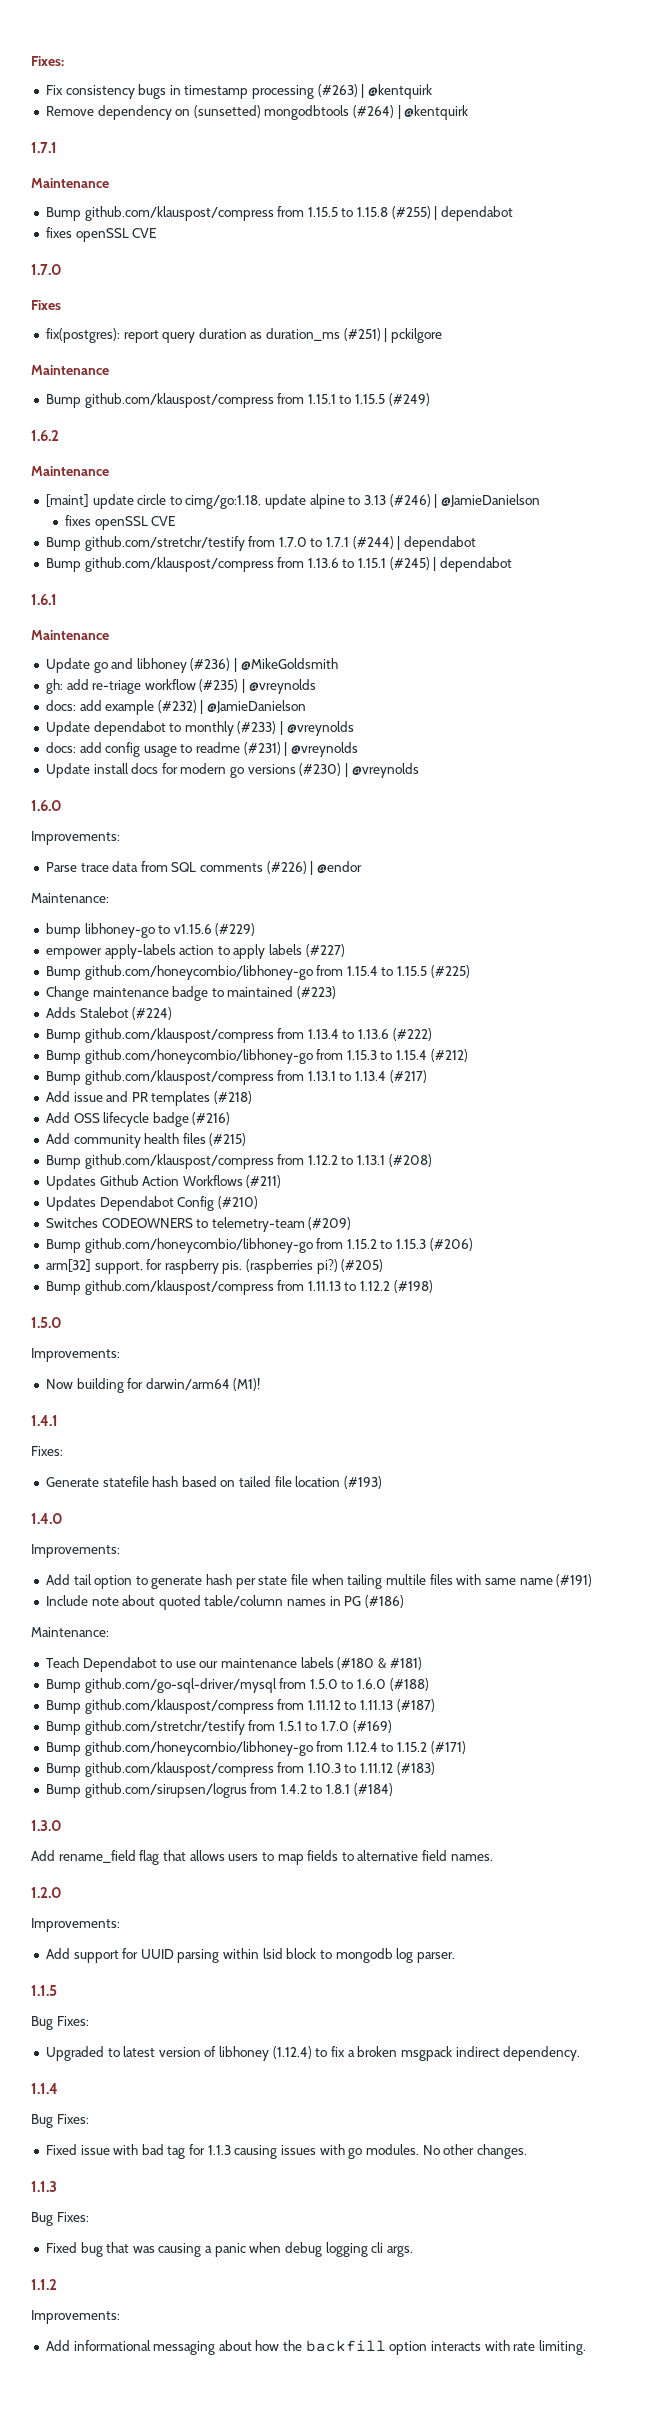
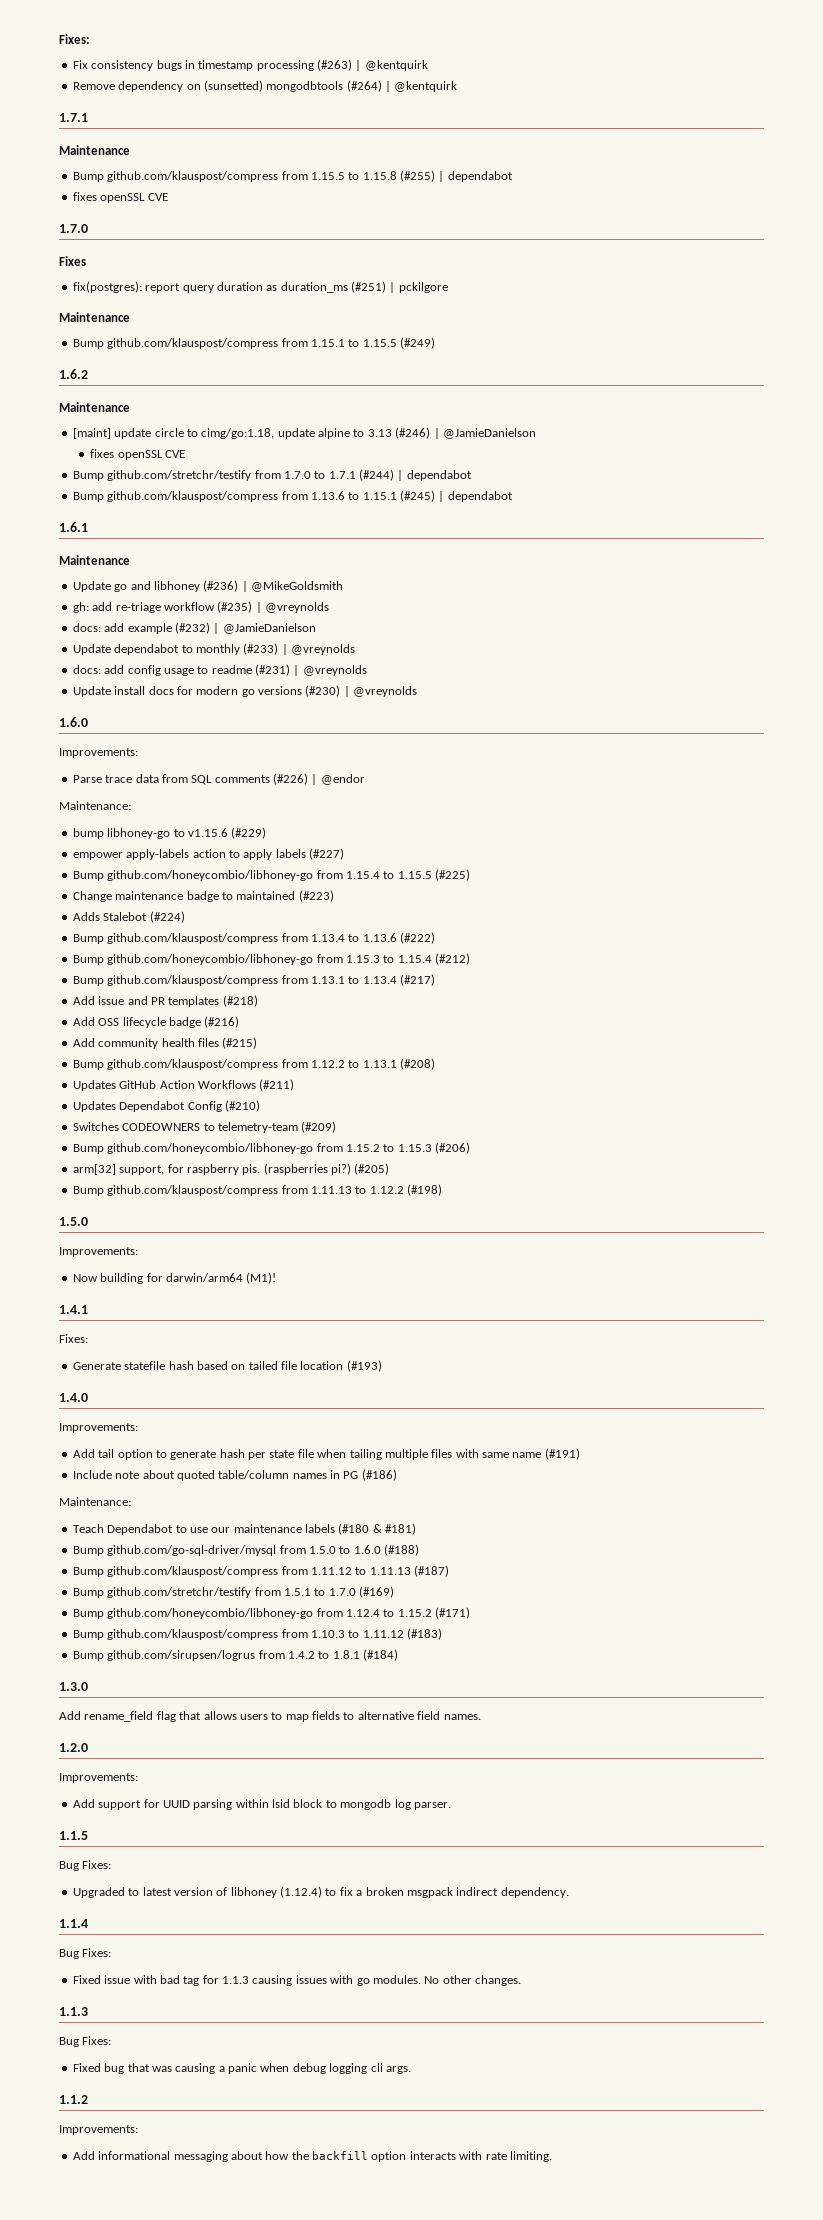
[99,1175,139,1186] Github -> [119,1080,157,1089] GitHub
[385,1574,426,1585] multile -> [384,1449,428,1460] multiple

